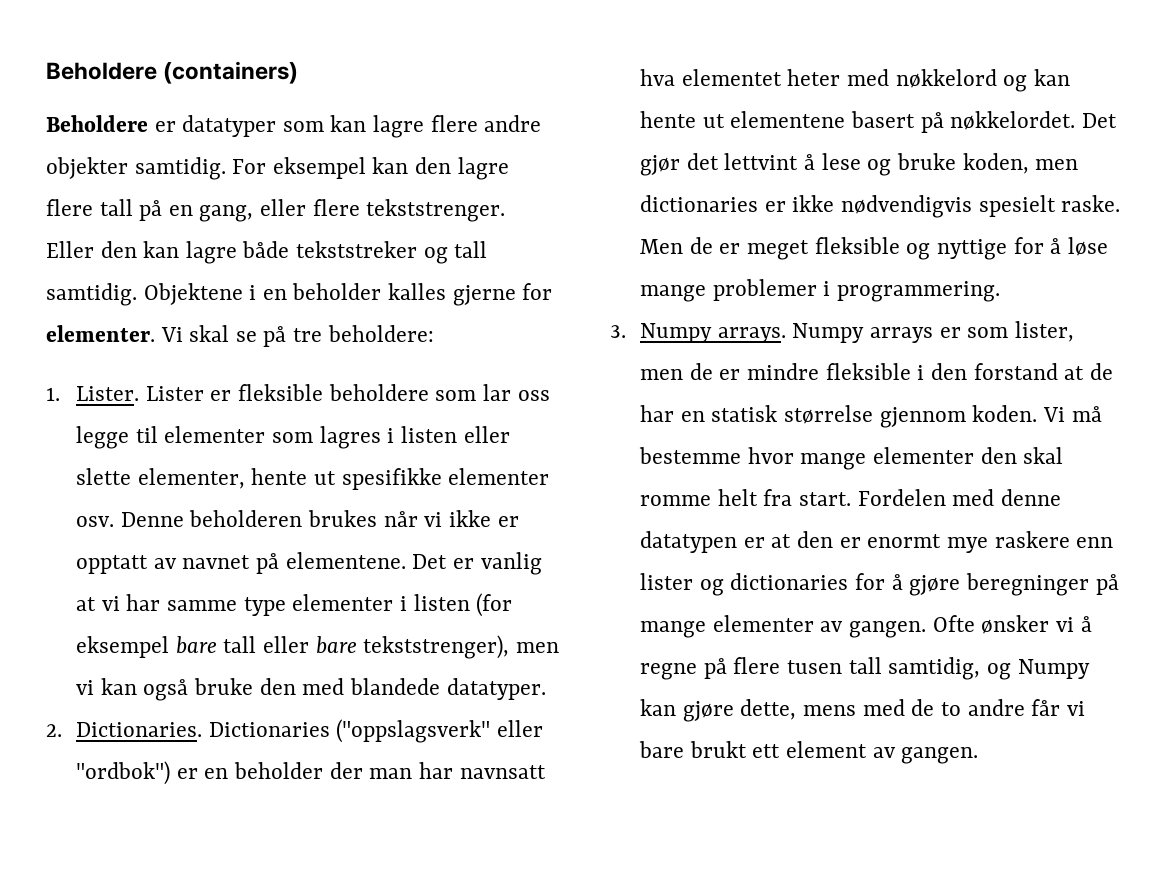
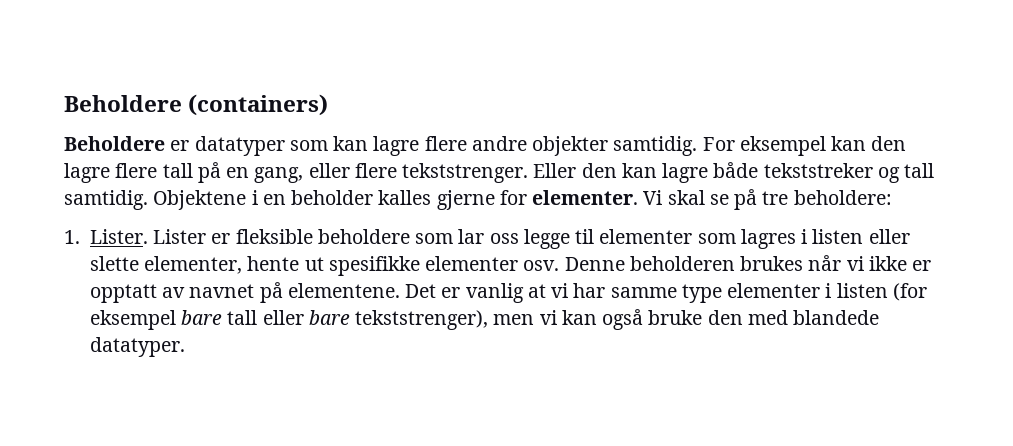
[46,719,544,743] [76,761,546,785] [640,69,1070,92] [640,111,1117,133] [640,153,1079,176] [640,195,1121,218] [640,237,1108,260] [640,279,1001,302] [610,321,1074,343] [640,363,1113,380] [640,405,1102,428] [639,447,1064,470] [640,489,1061,506] [640,531,1114,553] [640,573,1119,596] [640,615,1092,638] [640,657,1090,680] [640,699,1085,722] [639,741,979,764] // 2. Dictionaries. Dictionaries ("oppslagsverk" eller "ordbok") er en beholder der man har navnsatt hva elementet heter med nøkkelord og kan hente ut elementene basert på nøkkelordet. Det gjør det lettvint å lese og bruke koden, men dictionaries er ikke nødvendigvis spesielt raske. Men de er meget fleksible og nyttige for å løse mange problemer i programmering. // 3. Numpy arrays. Numpy arrays er som lister, men de er mindre fleksible i den forstand at de har en statisk størrelse gjennom koden. Vi må bestemme hvor mange elementer den skal romme helt fra start. Fordelen med denne datatypen er at den er enormt mye raskere enn lister og dictionaries for å gjøre beregninger på mange elementer av gangen. Ofte ønsker vi å regne på flere tusen tall samtidig, og Numpy kan gjøre dette, mens med de to andre får vi bare brukt ett element av gangen. -> (185, 347) none

